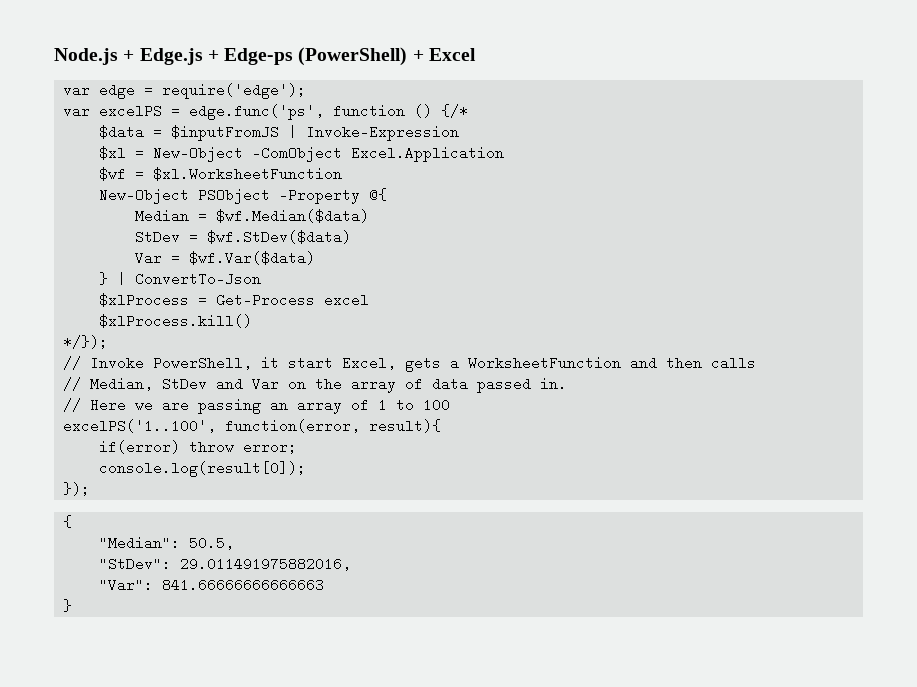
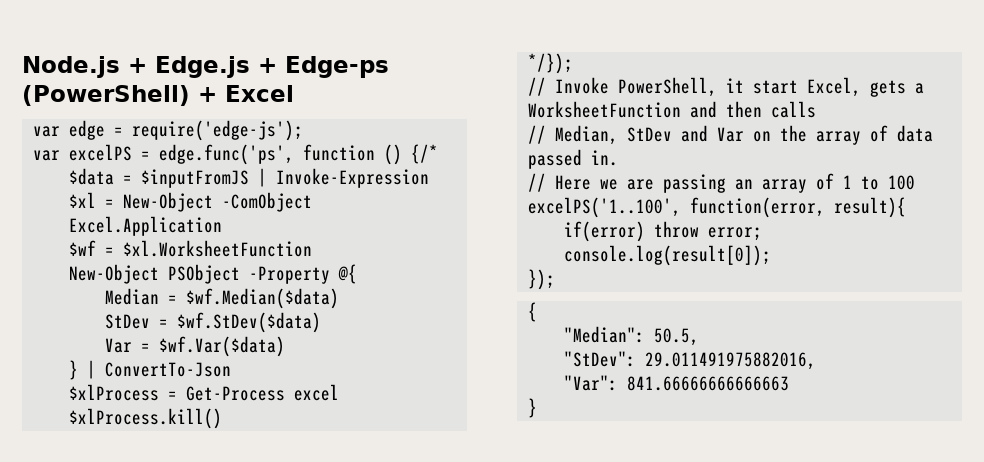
[162,83,307,99] require('edge'); -> [131,120,303,141] require('edge-js');

